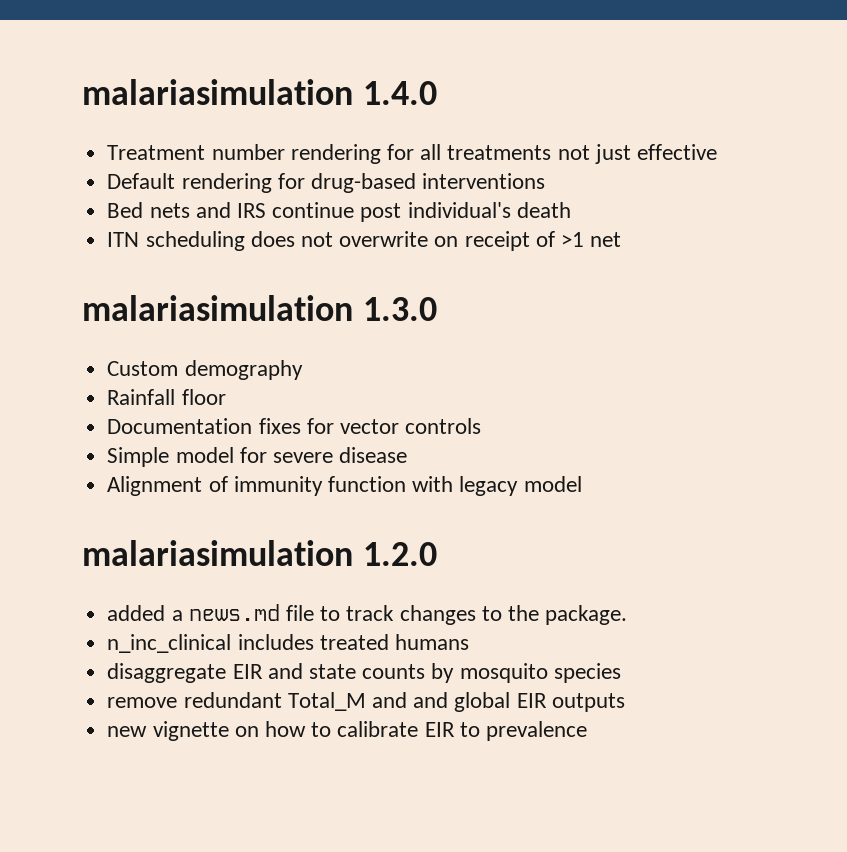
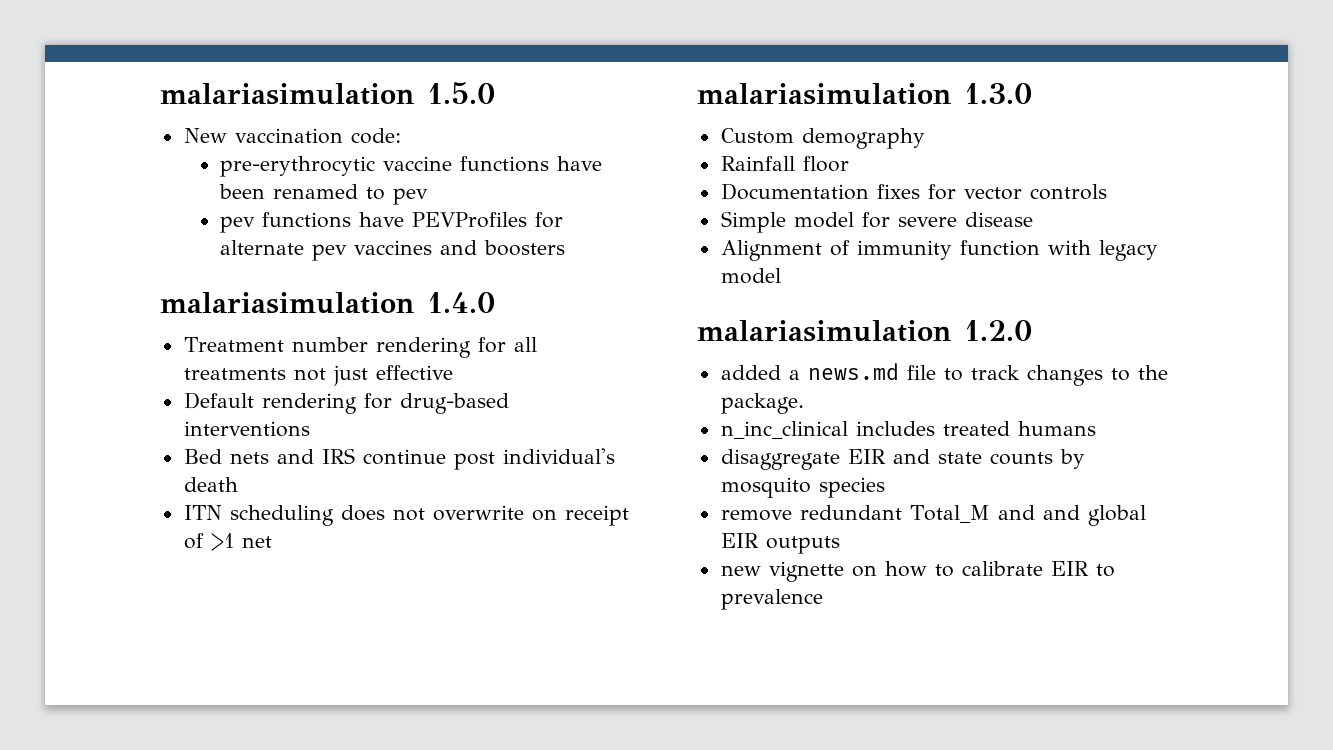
[82,79,353,105] malariasimulation -> [160,82,496,105] [183,128,401,144] [220,156,603,177] [219,184,429,205] [220,212,564,233] [220,240,566,261] [160,292,415,314] malariasimulation 1.5.0 // New vaccination code: // pre-erythrocytic vaccine functions have been renamed to pev // pev functions have PEVProfiles for alternate pev vaccines and boosters // malariasimulation

